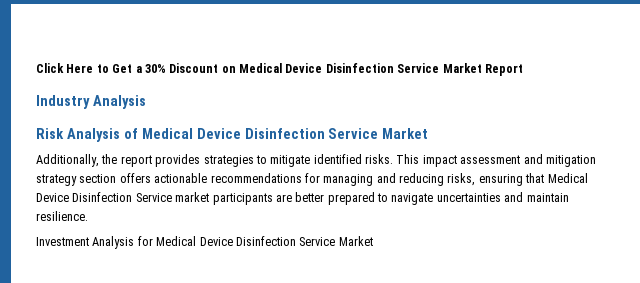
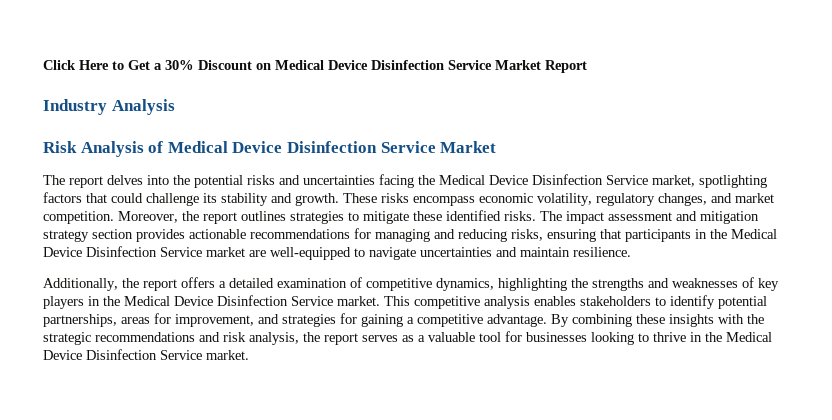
[36,154,201,167] Additionally, the report provides -> [43,174,767,188] [43,192,774,206] [43,211,286,224] The report delves into the potential risks and uncertainties facing the Medical Device Disinfection Service market, spotlighting factors that could challenge its stability and growth. These risks encompass economic volatility, regulatory changes, and market competition. Moreover, the report outlines
(311, 161) none -> [413,211,442,221] these
[396,154,420,164] This -> [540,211,562,221] The
[119,173,151,183] offers -> [136,229,185,242] provides
(545, 178) none -> [625,229,727,242] participants in the
[212,192,375,205] participants are better prepared -> [249,247,351,260] are well-equipped
[36,236,373,249] Investment Analysis for Medical Device Disinfection Service Market -> [43,277,779,291] [43,295,767,309] [43,313,764,327] [43,331,772,345] [43,349,249,360] Additionally, the report offers a detailed examination of competitive dynamics, highlighting the strengths and weaknesses of key players in the Medical Device Disinfection Service market. This competitive analysis enables stakeholders to identify potential partnerships, areas for improvement, and strategies for gaining a competitive advantage. By combining these insights with the strategic recommendations and risk analysis, the report serves as a valuable tool for businesses looking to thrive in the Medical Device Disinfection Service market.

